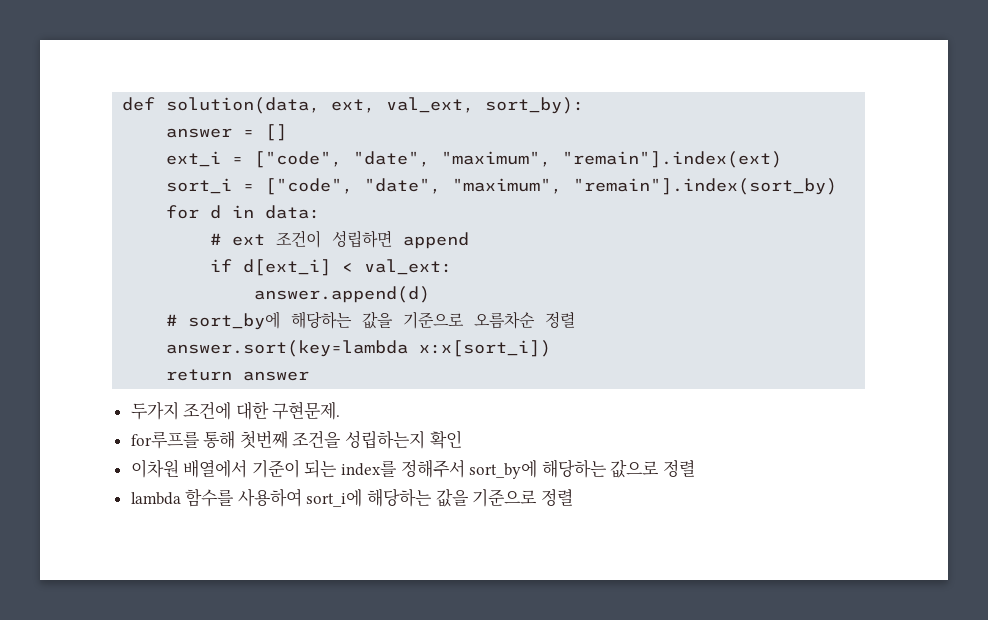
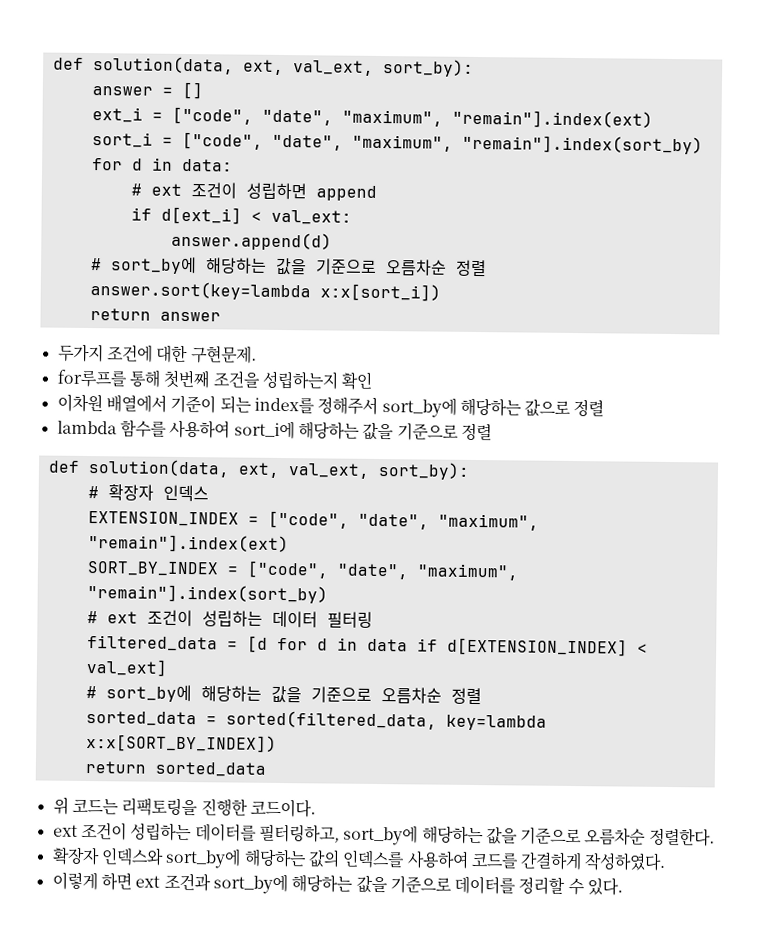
(573, 497) none -> [47,459,470,480] [87,484,209,502] [87,510,539,531] [87,534,289,554] [86,560,519,581] [86,584,328,604] [86,609,373,628] [86,634,648,657] [85,658,168,677] [85,684,482,705] [85,710,547,731] [85,733,277,753] [84,760,266,777] [52,797,316,818] [52,821,715,847] [51,846,667,871] [51,871,624,896] // def solution(data, ext, val_ext, sort_by): // # 확장자 인덱스 // EXTENSION_INDEX = ["code", "date", "maximum", "remain"].index(ext) // SORT_BY_INDEX = ["code", "date", "maximum", "remain"].index(sort_by) // # ext 조건이 성립하는 데이터 필터링 // filtered_data = [d for d in data if d[EXTENSION_INDEX] < val_ext] // # sort_by에 해당하는 값을 기준으로 오름차순 정렬 // sorted_data = sorted(filtered_data, key=lambda x:x[SORT_BY_INDEX]) // return sorted_data // 위 코드는 리팩토링을 진행한 코드이다. // ext 조건이 성립하는 데이터를 필터링하고, sort_by에 해당하는 값을 기준으로 오름차순 정렬한다. // 확장자 인덱스와 sort_by에 해당하는 값의 인덱스를 사용하여 코드를 간결하게 작성하였다. // 이렇게 하면 ext 조건과 sort_by에 해당하는 값을 기준으로 데이터를 정리할 수 있다.

